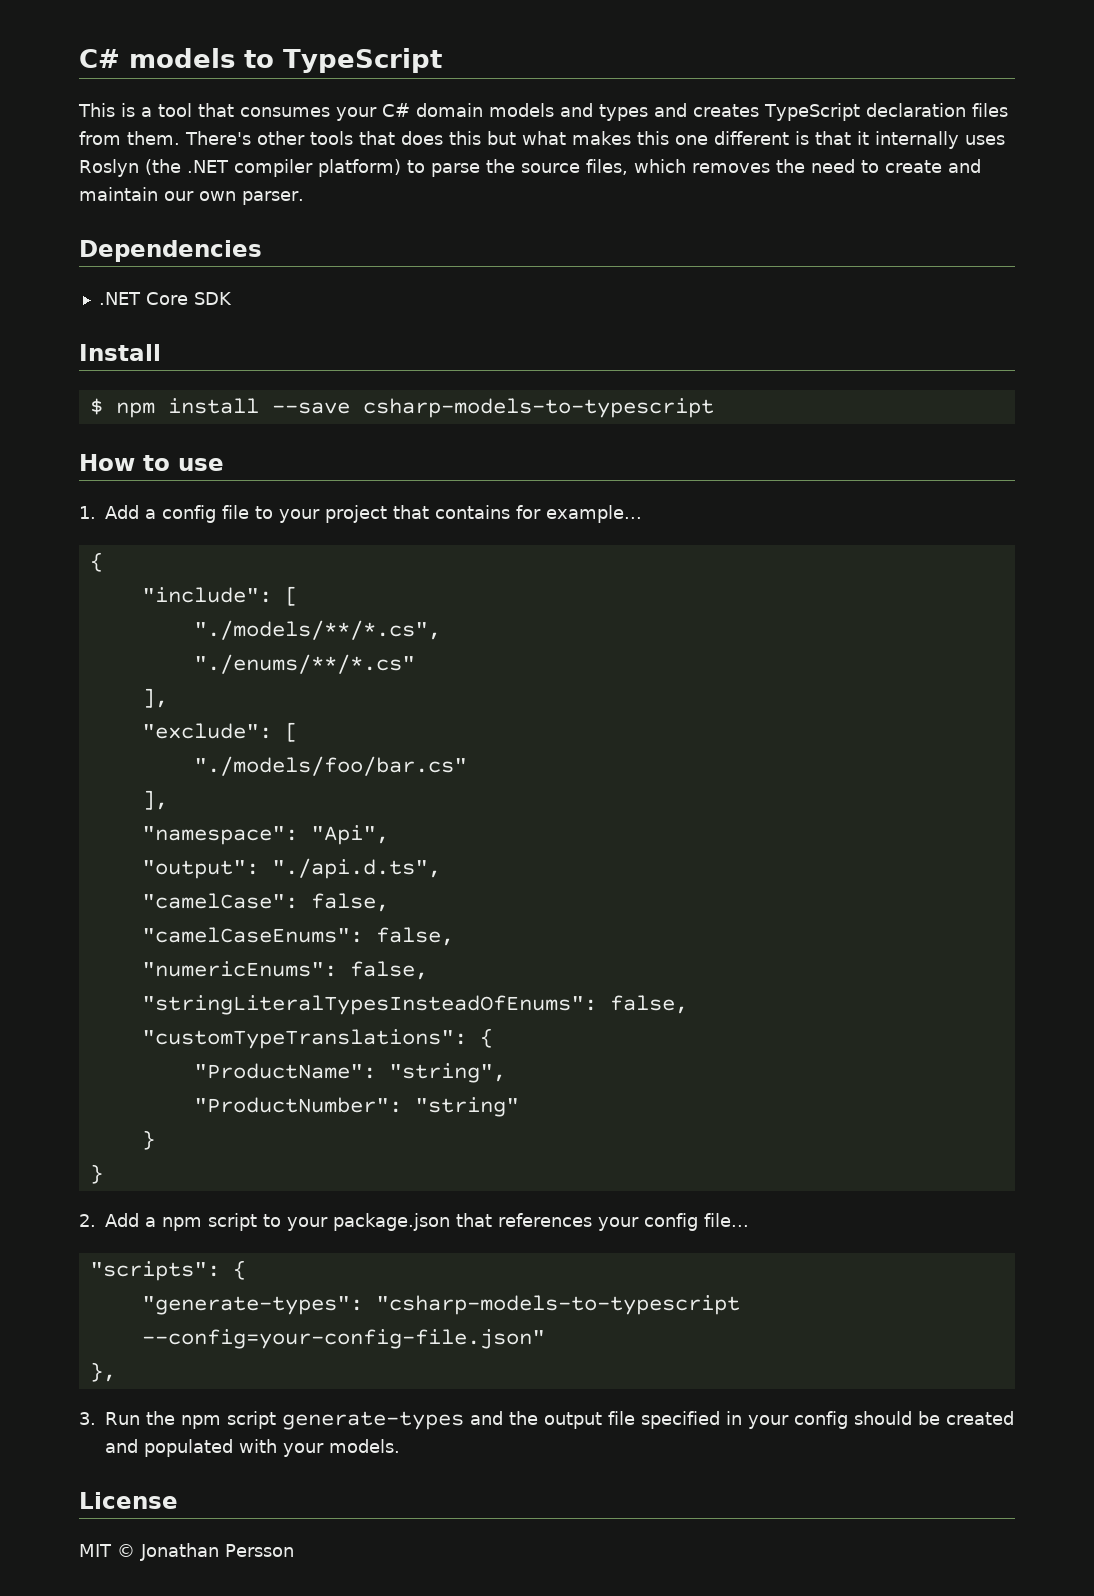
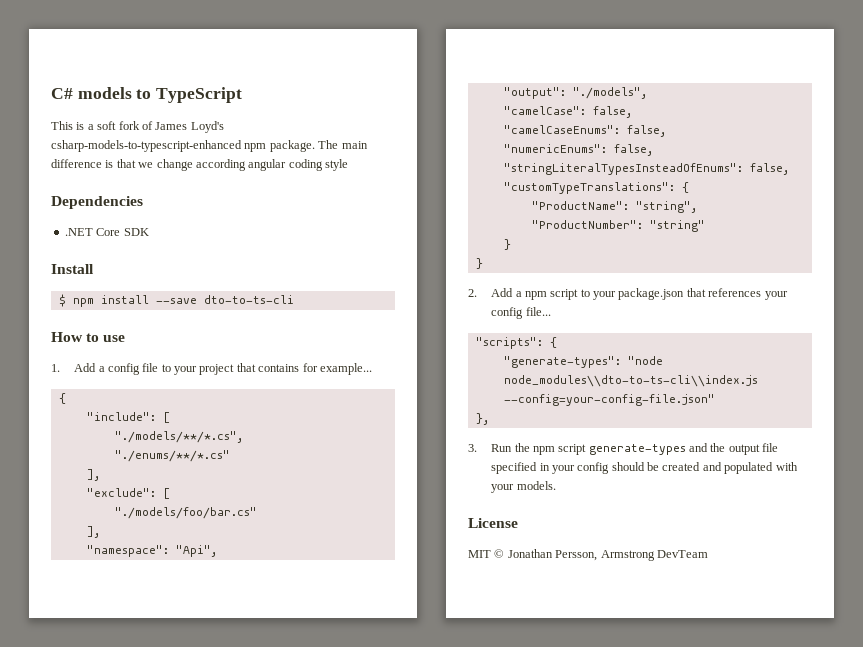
[158,103,1008,121] [79,131,1005,149] [79,159,981,177] [79,187,304,205] tool that consumes your C# domain models and types and creates TypeScript declaration files from them. There's other tools that does this but what makes this one different is that it internally uses Roslyn (the .NET compiler platform) to parse the source files, which removes the need to create and maintain our own parser. -> [97,121,224,133] [51,140,368,152] [51,159,348,171] soft fork of James Loyd's csharp-models-to-typescript-enhanced npm package. The main difference is that we change according angular coding style
[362,398,714,418] csharp-models-to-typescript -> [203,295,294,304] dto-to-ts-cli
[271,858,441,879] "./api.d.ts", -> [572,87,647,99] "./models",
[375,1295,740,1315] "csharp-models-to-typescript -> [627,356,663,365] [503,375,758,387] "node node_modules\\dto-to-ts-cli\\index.js
[225,1544,294,1557] Persson -> [555,550,708,561] Persson, Armstrong DevTeam

